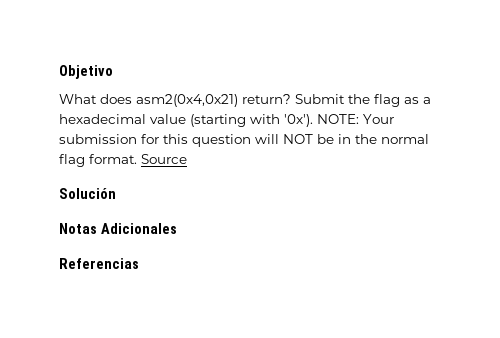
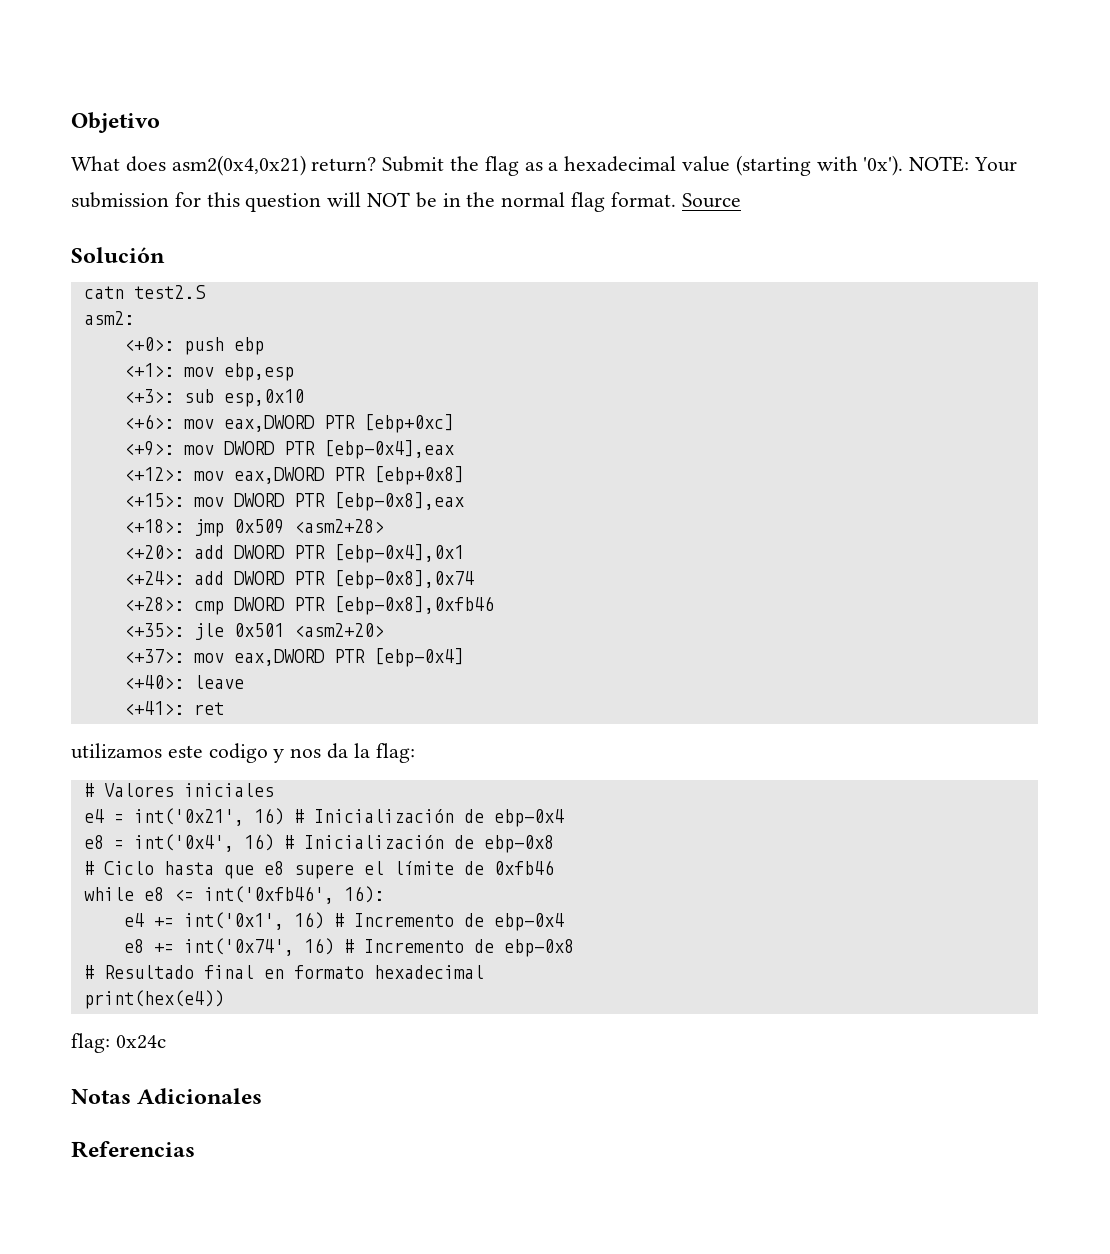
(116, 193) none -> [83,285,206,299] [83,311,134,325] [123,337,264,355] [123,363,294,381] [123,389,304,407] [123,414,454,433] [123,440,454,459] [123,466,464,485] [123,492,464,511] [123,519,384,537] [123,544,464,563] [123,570,474,589] [123,596,494,615] [123,623,384,640] [123,648,464,667] [123,675,244,689] [123,701,224,715] [71,743,415,763] [83,783,274,797] [83,808,564,827] [83,834,554,853] [83,860,554,879] [83,886,384,904] [123,912,564,931] [123,938,574,957] [83,965,484,979] [83,990,224,1009] [71,1033,166,1053] // catn test2.S // asm2: // <+0>: push ebp // <+1>: mov ebp,esp // <+3>: sub esp,0x10 // <+6>: mov eax,DWORD PTR [ebp+0xc] // <+9>: mov DWORD PTR [ebp-0x4],eax // <+12>: mov eax,DWORD PTR [ebp+0x8] // <+15>: mov DWORD PTR [ebp-0x8],eax // <+18>: jmp 0x509 <asm2+28> // <+20>: add DWORD PTR [ebp-0x4],0x1 // <+24>: add DWORD PTR [ebp-0x8],0x74 // <+28>: cmp DWORD PTR [ebp-0x8],0xfb46 // <+35>: jle 0x501 <asm2+20> // <+37>: mov eax,DWORD PTR [ebp-0x4] // <+40>: leave // <+41>: ret // utilizamos este codigo y nos da la flag: // # Valores iniciales // e4 = int('0x21', 16) # Inicialización de ebp-0x4 // e8 = int('0x4', 16) # Inicialización de ebp-0x8 // # Ciclo hasta que e8 supere el límite de 0xfb46 // while e8 <= int('0xfb46', 16): // e4 += int('0x1', 16) # Incremento de ebp-0x4 // e8 += int('0x74', 16) # Incremento de ebp-0x8 // # Resultado final en formato hexadecimal // print(hex(e4)) // flag: 0x24c

